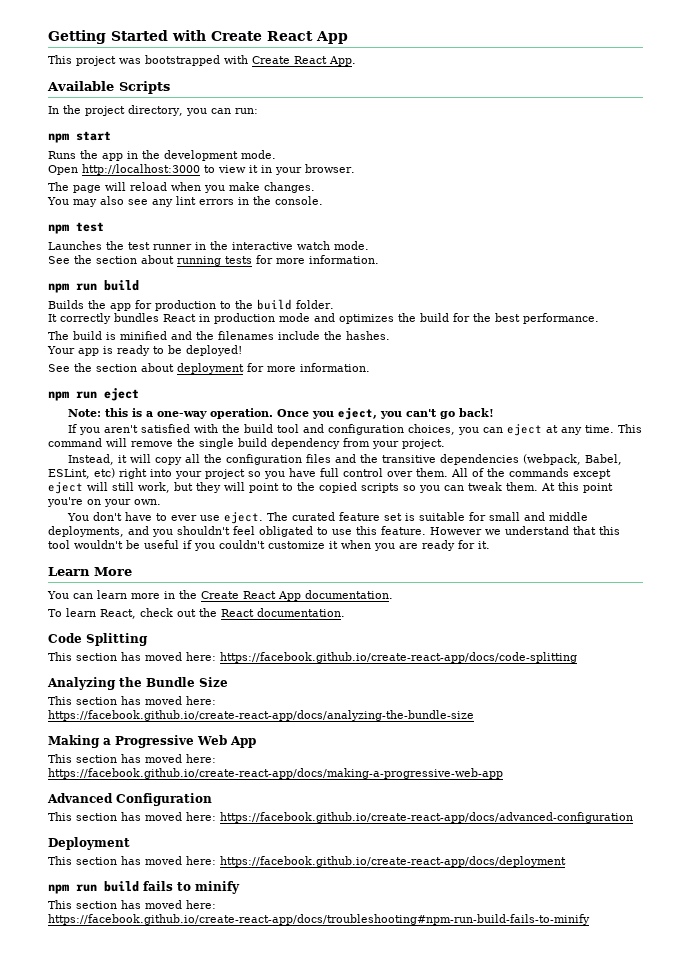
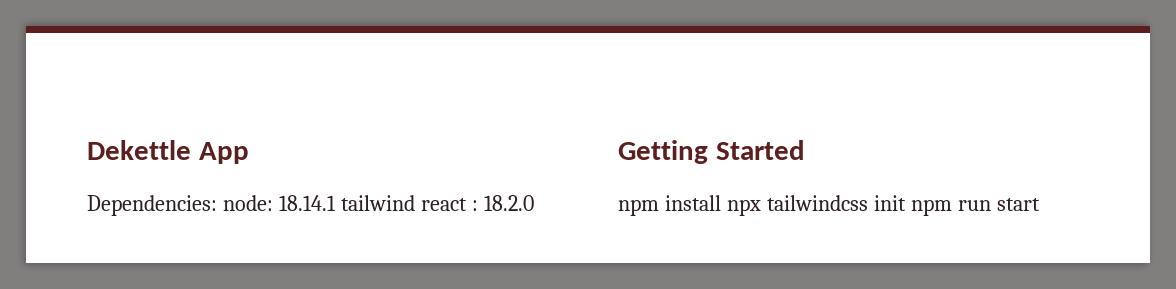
[48,30,348,44] [48,55,356,66] [47,81,170,94] [48,105,258,116] [48,131,111,143] [48,150,276,161] [48,164,355,175] [48,182,315,193] [47,196,323,207] [48,222,104,234] [48,241,369,250] [48,255,379,266] [48,280,139,293] [48,299,334,311] [48,313,599,324] [48,331,390,340] [47,345,242,356] [48,363,370,374] [48,388,139,401] [68,407,495,420] [68,424,643,436] [48,438,445,449] [68,454,623,465] [48,468,611,479] [48,482,613,494] [47,497,161,507] [67,512,589,524] [48,526,620,537] [48,540,490,551] [48,567,132,576] [47,590,393,601] [48,608,345,619] [48,633,148,646] [48,652,577,663] [47,677,228,690] [48,696,216,705] [48,710,474,721] [48,735,256,748] [48,754,216,763] [48,768,503,779] [47,793,212,806] [48,812,633,823] [48,837,130,850] [48,856,566,867] [48,881,240,894] [48,900,216,909] [48,914,590,925] Getting Started with Create React App // This project was bootstrapped with Create React App. // Available Scripts // In the project directory, you can run: // npm start // Runs the app in the development mode. // Open http://localhost:3000 to view it in your browser. // The page will reload when you make changes. // You may also see any lint errors in the console. // npm test // Launches the test runner in the interactive watch mode. // See the section about running tests for more information. // npm run build // Builds the app for production to the build folder. // It correctly bundles React in production mode and optimizes the build for the best performance. // The build is minified and the filenames include the hashes. // Your app is ready to be deployed! // See the section about deployment for more information. // npm run eject // Note: this is a one-way operation. Once you eject, you can't go back! // If you aren't satisfied with the build tool and configuration choices, you can eject at any time. This command will remove the single build dependency from your project. // Instead, it will copy all the configuration files and the transitive dependencies (webpack, Babel, ESLint, etc) right into your project so you have full control over them. All of the commands except eject will still work, but they will point to the copied scripts so you can tweak them. At this point you're on your own. // You don't have to ever use eject. The curated feature set is suitable for small and middle deployments, and you shouldn't feel obligated to use this feature. However we understand that this tool wouldn't be useful if you couldn't customize it when you are ready for it. // Learn More // You can learn more in the Create React App documentation. // To learn React, check out the React documentation. // Code Splitting // This section has moved here: https://facebook.github.io/create-react-app/docs/code-splitting // Analyzing the Bundle Size // This section has moved here: https://facebook.github.io/create-react-app/docs/analyzing-the-bundle-size // Making a Progressive Web App // This section has moved here: https://facebook.github.io/create-react-app/docs/making-a-progressive-web-app // Advanced Configuration // This section has moved here: https://facebook.github.io/create-react-app/docs/advanced-configuration // Deployment // This section has moved here: https://facebook.github.io/create-react-app/docs/deployment // npm run build fails to minify // This section has moved here: https://facebook.github.io/create-react-app/docs/troubleshooting#npm-run-build-fails-to-minify -> [87,140,249,164] [87,195,534,216] [618,140,805,164] [618,195,1040,216] Dekettle App // Dependencies: node: 18.14.1 tailwind react : 18.2.0 // Getting Started // npm install npx tailwindcss init npm run start

